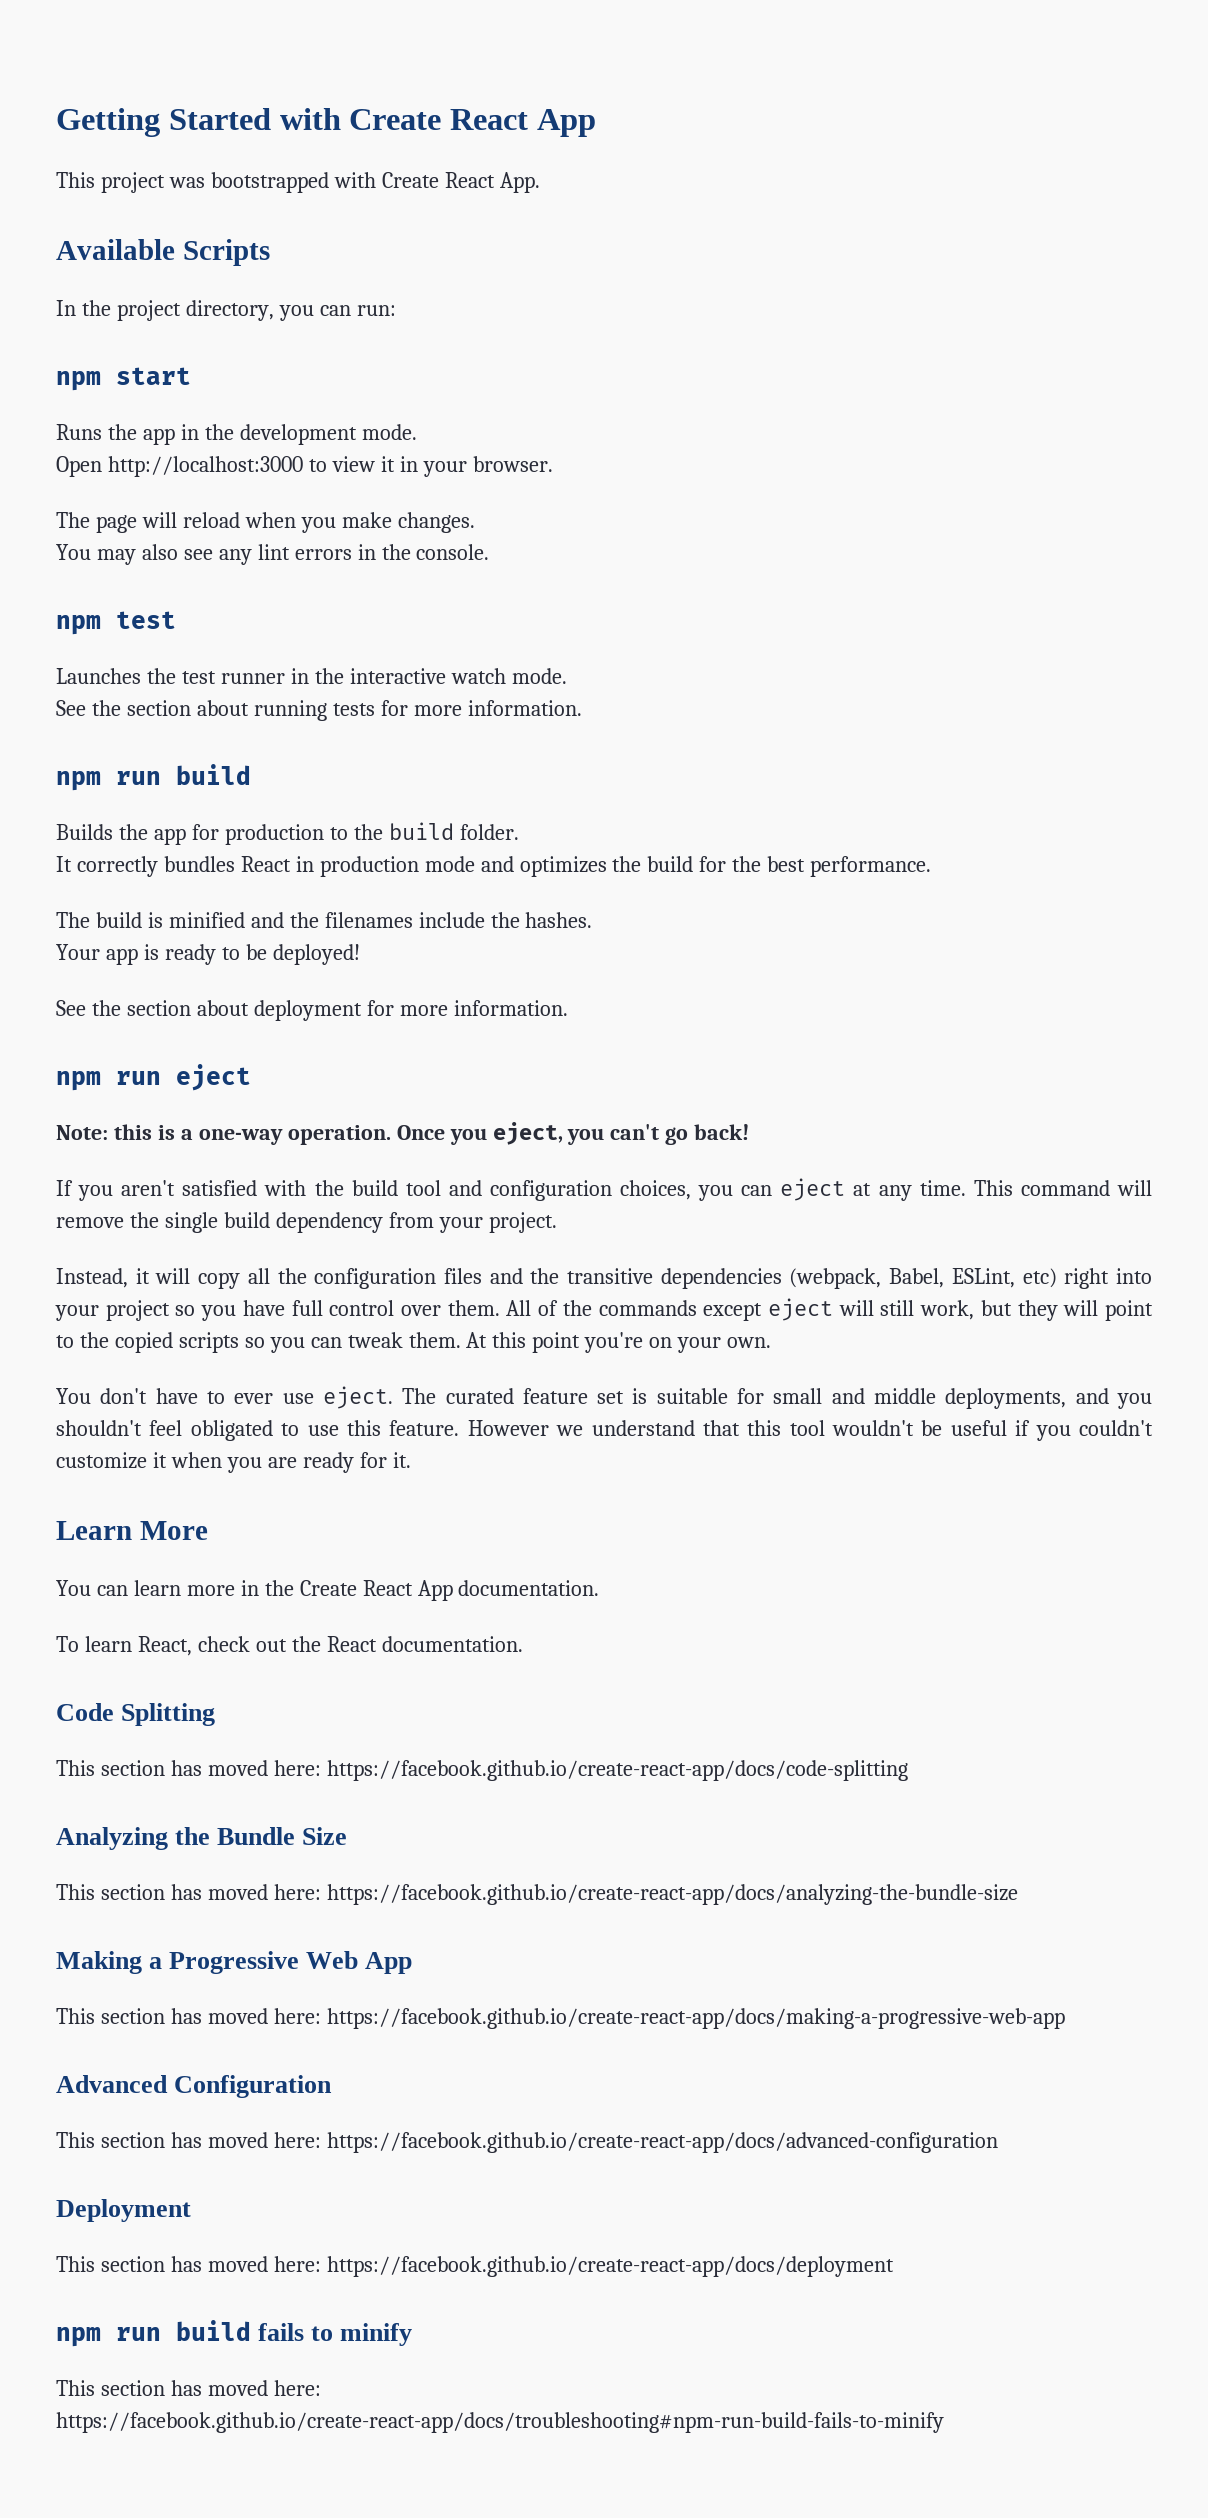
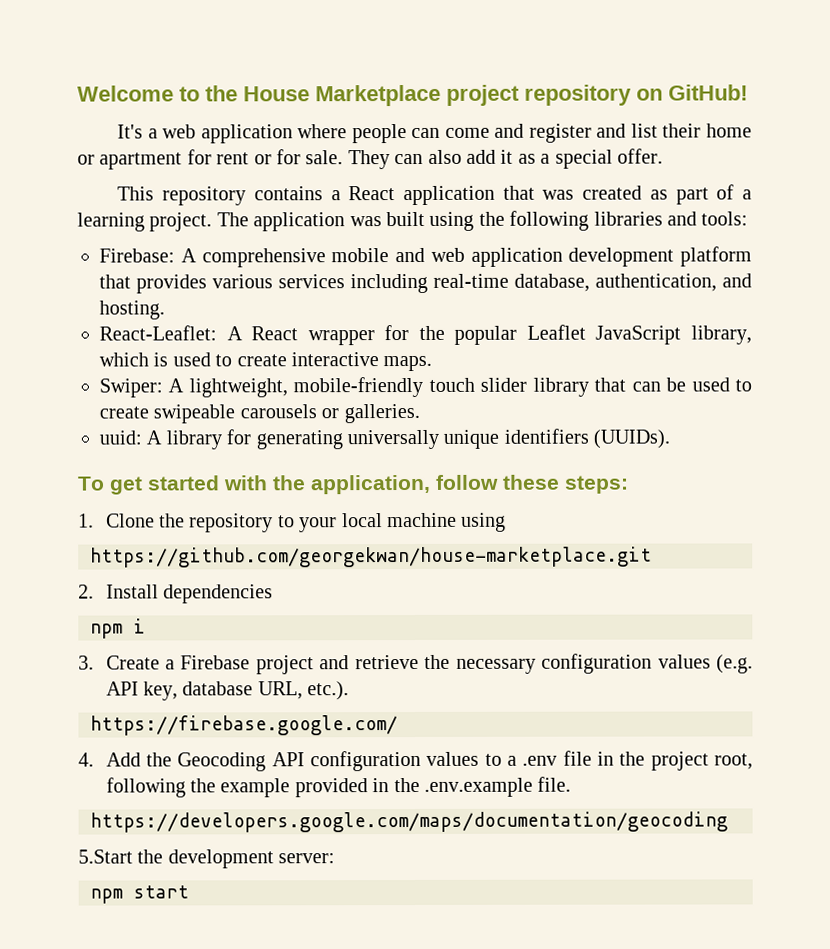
[56,108,596,137] [56,172,540,193] [56,239,270,266] [56,300,396,321] [56,367,191,391] [56,424,417,445] [56,456,553,477] [56,512,475,533] [56,544,490,565] [56,611,176,635] [56,668,567,684] [56,700,582,721] [56,764,251,791] [56,822,519,845] [56,856,932,877] [56,912,593,928] [56,944,360,965] [56,1000,568,1021] [56,1064,251,1091] [56,1122,750,1145] [56,1178,1153,1201] [56,1212,557,1233] [56,1268,1153,1289] [55,1298,1153,1321] [56,1332,772,1353] [56,1386,1152,1409] [56,1420,1154,1441] [56,1452,411,1473] [56,1521,208,1540] [56,1580,600,1601] [56,1636,523,1656] [56,1703,216,1726] [56,1760,908,1781] [56,1827,348,1850] [56,1884,1018,1905] [56,1951,413,1974] [56,2008,1065,2029] [56,2075,333,2098] [56,2132,998,2153] [56,2199,191,2222] [56,2256,894,2277] [56,2320,413,2347] [56,2380,321,2396] [56,2412,944,2433] Getting Started with Create React App // This project was bootstrapped with Create React App. // Available Scripts // In the project directory, you can run: // npm start // Runs the app in the development mode. // Open http://localhost:3000 to view it in your browser. // The page will reload when you make changes. // You may also see any lint errors in the console. // npm test // Launches the test runner in the interactive watch mode. // See the section about running tests for more information. // npm run build // Builds the app for production to the build folder. // It correctly bundles React in production mode and optimizes the build for the best performance. // The build is minified and the filenames include the hashes. // Your app is ready to be deployed! // See the section about deployment for more information. // npm run eject // Note: this is a one-way operation. Once you eject, you can't go back! // If you aren't satisfied with the build tool and configuration choices, you can eject at any time. This command will remove the single build dependency from your project. // Instead, it will copy all the configuration files and the transitive dependencies (webpack, Babel, ESLint, etc) right into your project so you have full control over them. All of the commands except eject will still work, but they will point to the copied scripts so you can tweak them. At this point you're on your own. // You don't have to ever use eject. The curated feature set is suitable for small and middle deployments, and you shouldn't feel obligated to use this feature. However we understand that this tool wouldn't be useful if you couldn't customize it when you are ready for it. // Learn More // You can learn more in the Create React App documentation. // To learn React, check out the React documentation. // Code Splitting // This section has moved here: https://facebook.github.io/create-react-app/docs/code-splitting // Analyzing the Bundle Size // This section has moved here: https://facebook.github.io/create-react-app/docs/analyzing-the-bundle-size // Making a Progressive Web App // This section has moved here: https://facebook.github.io/create-react-app/docs/making-a-progressive-web-app // Advanced Configuration // This section has moved here: https://facebook.github.io/create-react-app/docs/advanced-configuration // Deployment // This section has moved here: https://facebook.github.io/create-react-app/docs/deployment // npm run build fails to minify // This section has moved here: https://facebook.github.io/create-react-app/docs/troubleshooting#npm-run-build-fails-to-minify -> [77,84,748,107] [117,123,752,144] [77,148,663,170] [117,184,752,206] [77,210,749,232] [99,246,752,268] [99,273,752,294] [99,300,165,320] [99,324,752,346] [99,352,433,372] [99,376,753,398] [99,403,420,424] [99,428,671,450] [78,474,629,495] [78,512,507,533] [90,546,652,568] [78,584,273,604] [90,618,146,639] [78,653,753,675] [105,681,350,701] [90,715,398,736] [78,750,753,772] [105,776,572,798] [90,811,728,833] [78,849,336,869] [90,885,189,904] Welcome to the House Marketplace project repository on GitHub! // It's a web application where people can come and register and list their home or apartment for rent or for sale. They can also add it as a special offer. // This repository contains a React application that was created as part of a learning project. The application was built using the following libraries and tools: // Firebase: A comprehensive mobile and web application development platform that provides various services including real-time database, authentication, and hosting. // React-Leaflet: A React wrapper for the popular Leaflet JavaScript library, which is used to create interactive maps. // Swiper: A lightweight, mobile-friendly touch slider library that can be used to create swipeable carousels or galleries. // uuid: A library for generating universally unique identifiers (UUIDs). // To get started with the application, follow these steps: // 1. Clone the repository to your local machine using // https://github.com/georgekwan/house-marketplace.git // 2. Install dependencies // npm i // 3. Create a Firebase project and retrieve the necessary configuration values (e.g. API key, database URL, etc.). // https://firebase.google.com/ // 4. Add the Geocoding API configuration values to a .env file in the project root, following the example provided in the .env.example file. // https://developers.google.com/maps/documentation/geocoding // 5.Start the development server: // npm start

